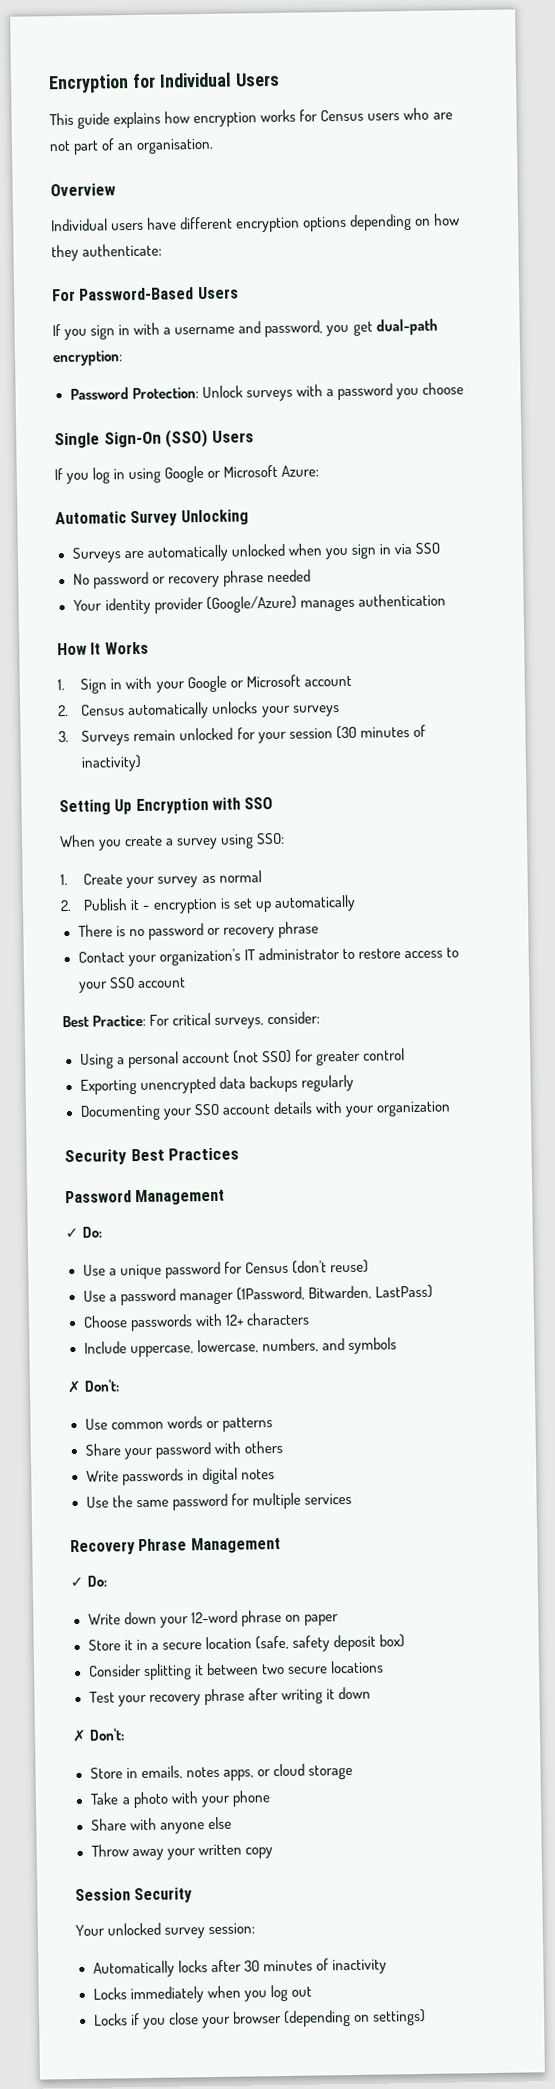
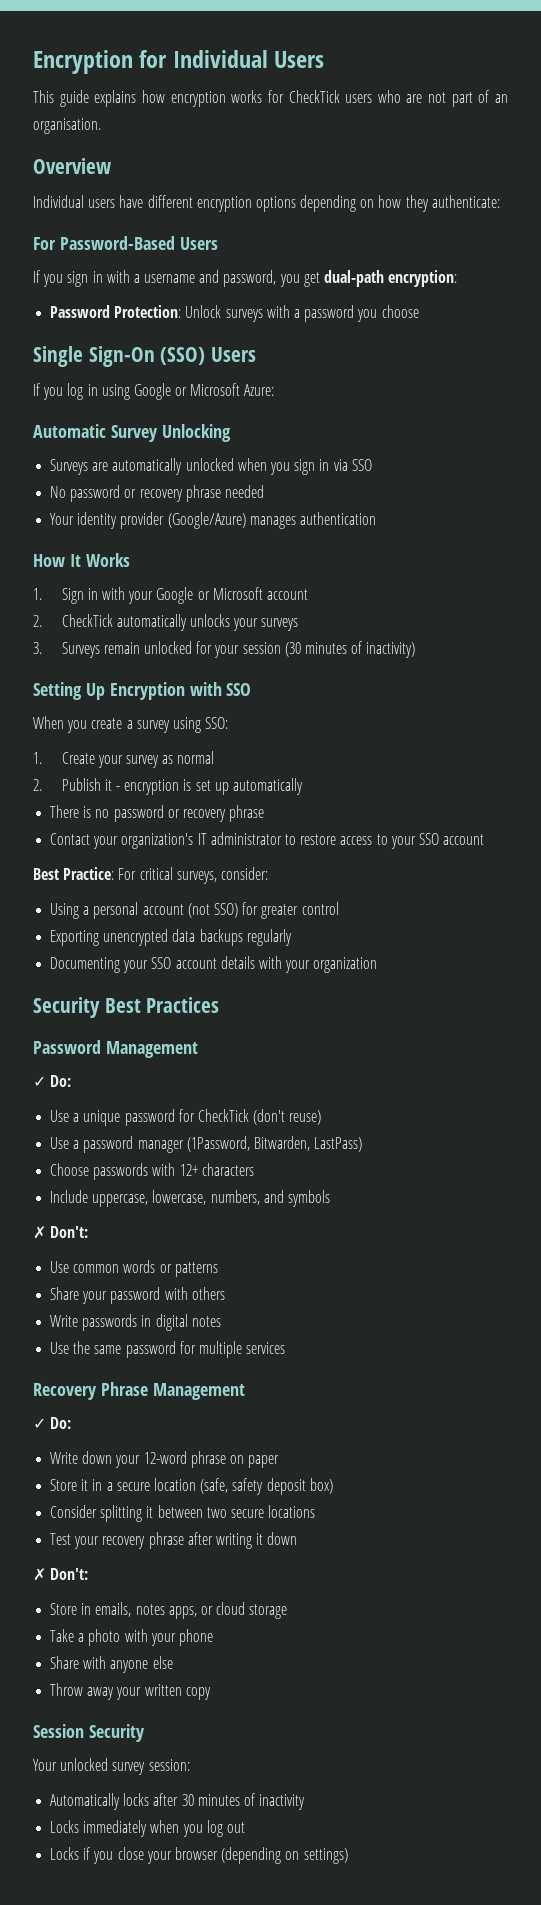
[320,109,365,122] Census -> [288,90,340,103] CheckTick
[81,704,126,716] Census -> [61,614,113,627] CheckTick
[244,1261,289,1274] Census -> [197,1109,249,1122] CheckTick

